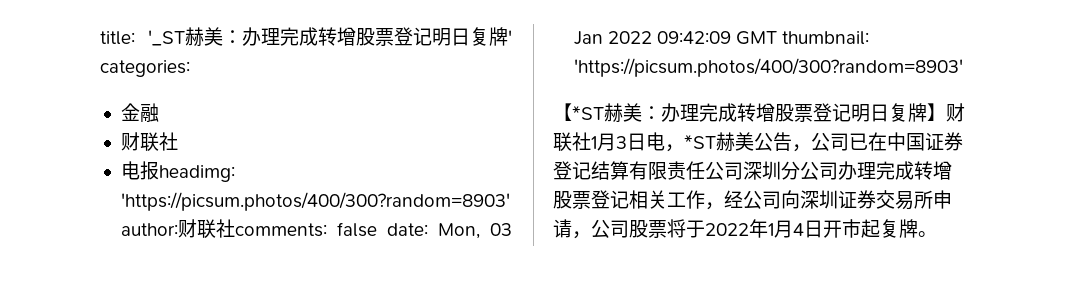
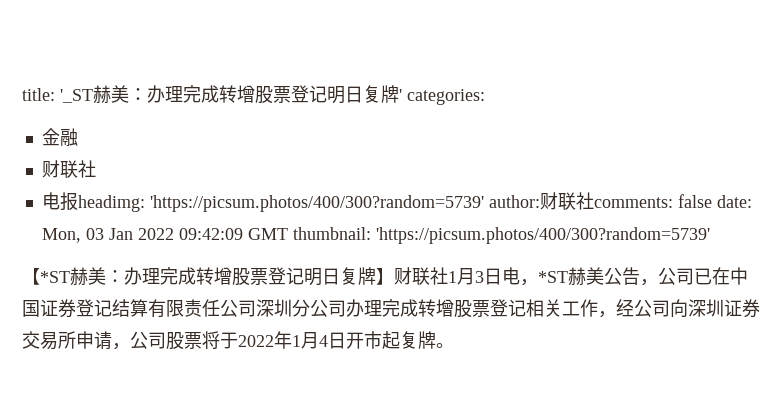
[120,192,510,211] 'https://picsum.photos/400/300?random=8903' -> [149,195,484,212] 'https://picsum.photos/400/300?random=5739'
[573,58,963,77] 'https://picsum.photos/400/300?random=8903' -> [375,227,710,244] 'https://picsum.photos/400/300?random=5739'

